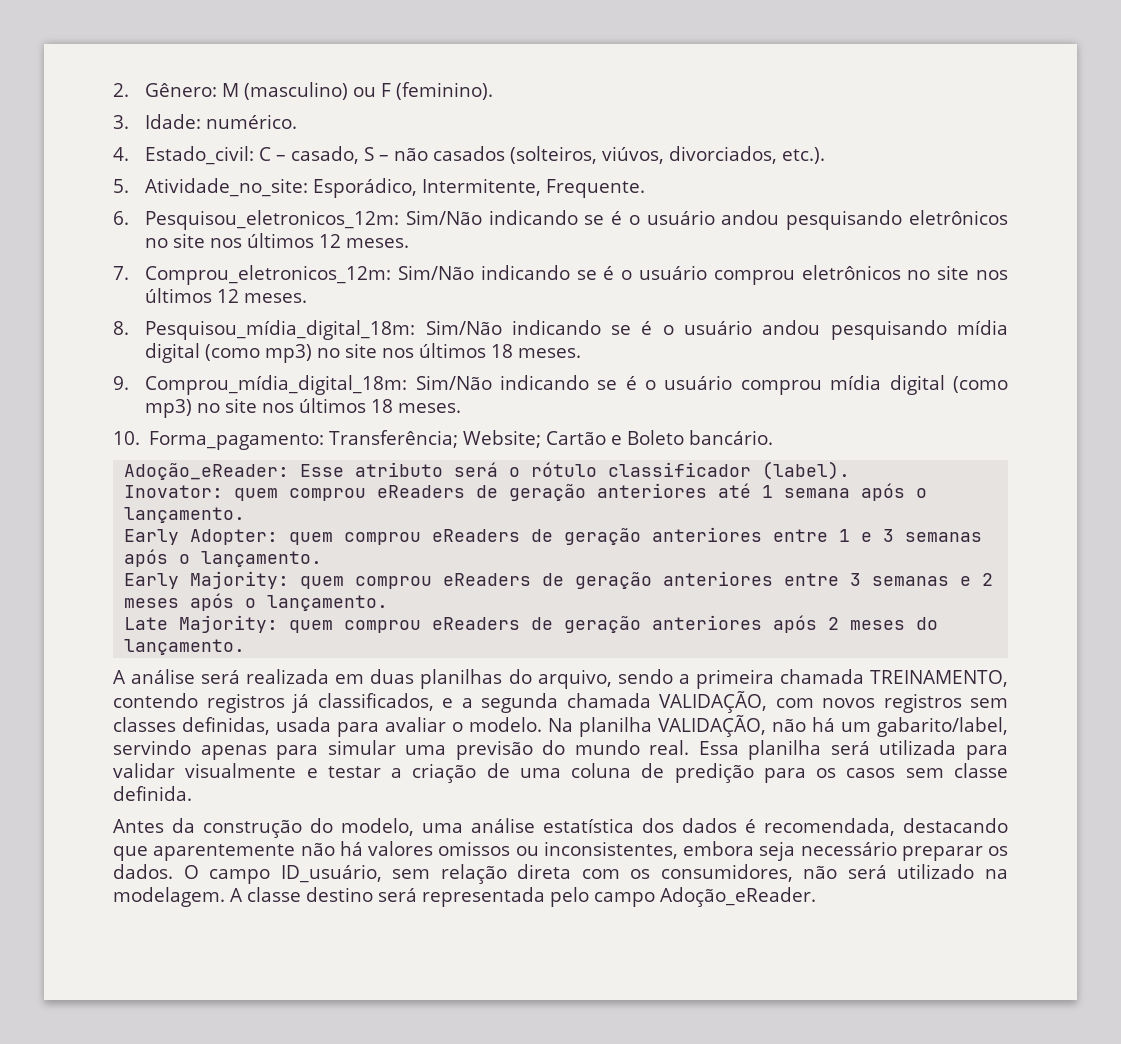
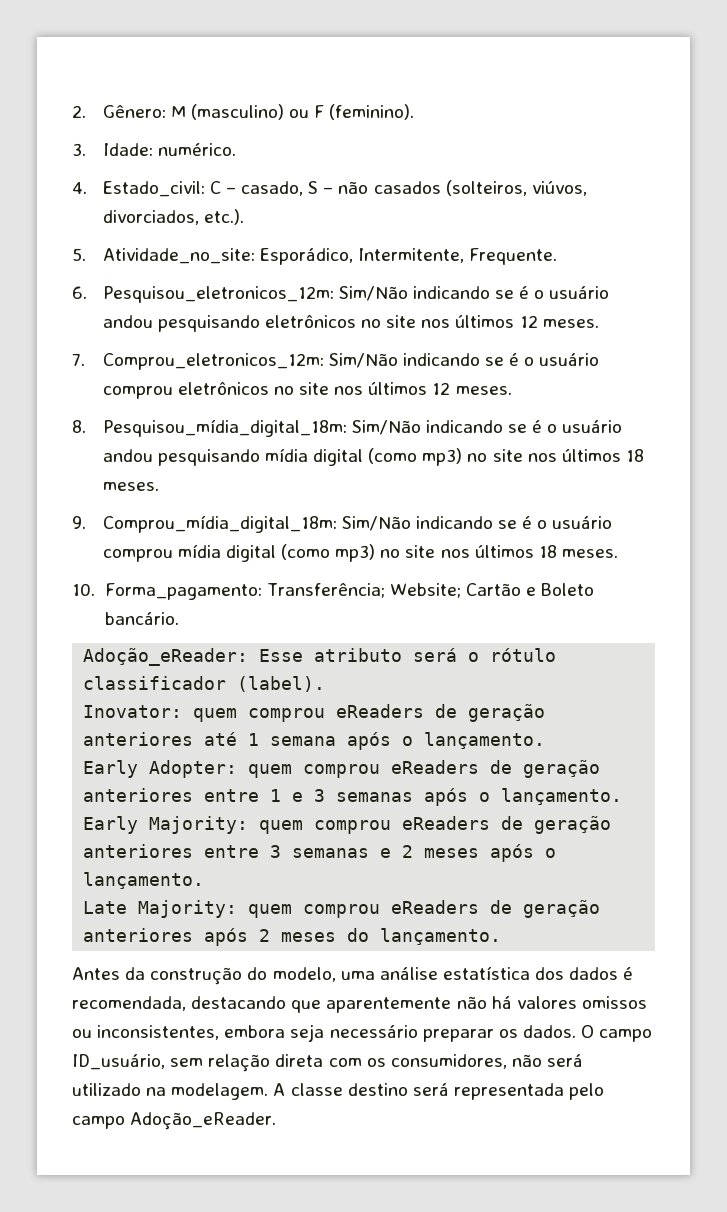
[113,669,1009,689] [113,691,1008,713] [113,715,1008,737] [113,740,1009,760] [113,763,1008,783] [113,786,192,801] // A análise será realizada em duas planilhas do arquivo, sendo a primeira chamada TREINAMENTO, contendo registros já classificados, e a segunda chamada VALIDAÇÃO, com novos registros sem classes definidas, usada para avaliar o modelo. Na planilha VALIDAÇÃO, não há um gabarito/label, servindo apenas para simular uma previsão do mundo real. Essa planilha será utilizada para validar visualmente e testar a criação de uma coluna de predição para os casos sem classe definida. -> (502, 936) none

